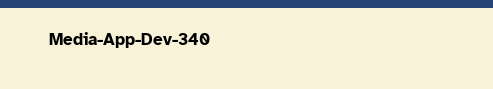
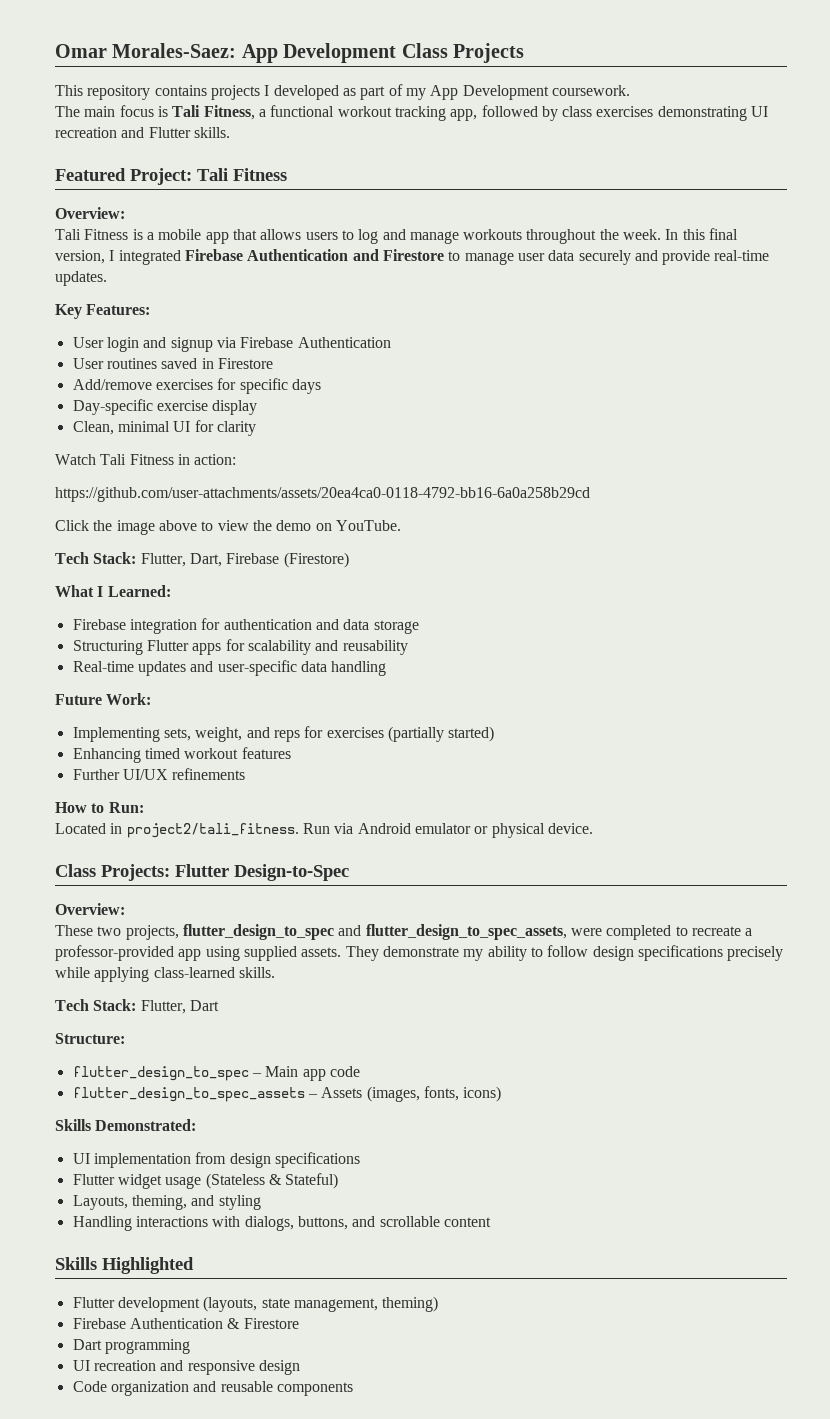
[49,32,210,48] Media-App-Dev-340 -> [55,43,524,63] [55,84,630,100] [55,105,769,121] [55,127,230,138] [55,168,287,185] [55,207,125,219] [55,228,739,244] [55,249,770,265] [55,271,107,286] [55,304,151,319] [72,337,391,352] [72,358,273,369] [72,378,321,394] [72,399,258,415] [72,420,256,436] [55,454,237,465] [55,487,590,502] [55,520,401,535] [55,552,349,568] [55,585,171,597] [72,618,419,634] [72,639,408,655] [72,660,387,676] [55,693,152,705] [72,726,495,742] [72,747,291,763] [72,768,246,780] [55,802,144,813] [55,823,593,838] [55,864,349,881] [55,903,125,915] [55,924,753,940] [55,945,784,961] [55,967,275,982] [55,999,219,1014] [55,1033,125,1044] [72,1066,360,1081] [72,1086,502,1102] [55,1119,197,1131] [72,1152,360,1168] [72,1173,339,1189] [72,1195,261,1210] [72,1216,491,1231] [55,1257,194,1274] [72,1296,439,1312] [72,1318,299,1329] [72,1339,190,1354] [72,1360,300,1375] [72,1381,353,1396] Omar Morales-Saez: App Development Class Projects // This repository contains projects I developed as part of my App Development coursework. // The main focus is Tali Fitness, a functional workout tracking app, followed by class exercises demonstrating UI recreation and Flutter skills. // Featured Project: Tali Fitness // Overview: // Tali Fitness is a mobile app that allows users to log and manage workouts throughout the week. In this final version, I integrated Firebase Authentication and Firestore to manage user data securely and provide real-time updates. // Key Features: // User login and signup via Firebase Authentication // User routines saved in Firestore // Add/remove exercises for specific days // Day-specific exercise display // Clean, minimal UI for clarity // Watch Tali Fitness in action: // https://github.com/user-attachments/assets/20ea4ca0-0118-4792-bb16-6a0a258b29cd // Click the image above to view the demo on YouTube. // Tech Stack: Flutter, Dart, Firebase (Firestore) // What I Learned: // Firebase integration for authentication and data storage // Structuring Flutter apps for scalability and reusability // Real-time updates and user-specific data handling // Future Work: // Implementing sets, weight, and reps for exercises (partially started) // Enhancing timed workout features // Further UI/UX refinements // How to Run: // Located in project2/tali_fitness. Run via Android emulator or physical device. // Class Projects: Flutter Design-to-Spec // Overview: // These two projects, flutter_design_to_spec and flutter_design_to_spec_assets, were completed to recreate a professor-provided app using supplied assets. They demonstrate my ability to follow design specifications precisely while applying class-learned skills. // Tech Stack: Flutter, Dart // Structure: // flutter_design_to_spec – Main app code // flutter_design_to_spec_assets – Assets (images, fonts, icons) // Skills Demonstrated: // UI implementation from design specifications // Flutter widget usage (Stateless & Stateful) // Layouts, theming, and styling // Handling interactions with dialogs, buttons, and scrollable content // Skills Highlighted // Flutter development (layouts, state management, theming) // Firebase Authentication & Firestore // Dart programming // UI recreation and responsive design // Code organization and reusable components

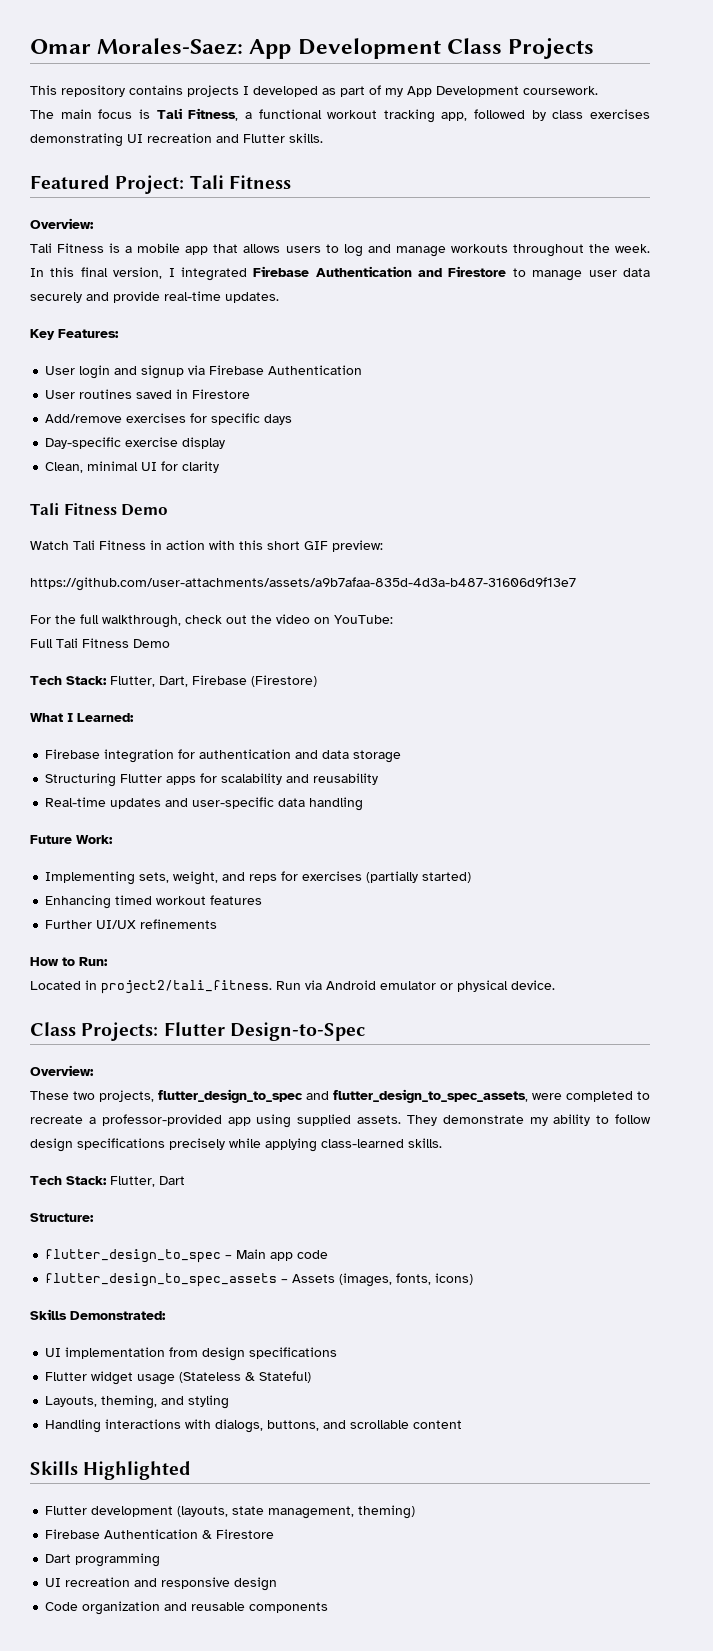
(256, 428) none -> [30,503,169,516] // Tali Fitness Demo
[194,454,237,465] [55,487,590,502] [55,520,401,535] action: // https://github.com/user-attachments/assets/20ea4ca0-0118-4792-bb16-6a0a258b29cd // Click the image above to view the demo on YouTube. -> [166,540,383,552] [30,577,576,591] [30,614,393,628] [30,638,170,648] action with this short GIF preview: // https://github.com/user-attachments/assets/a9b7afaa-835d-4d3a-b487-31606d9f13e7 // For the full walkthrough, check out the video on YouTube: // Full Tali Fitness Demo

